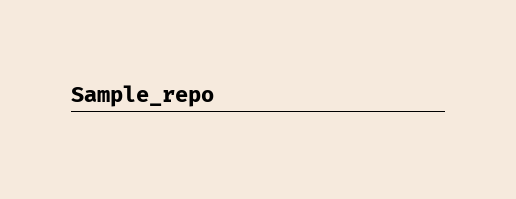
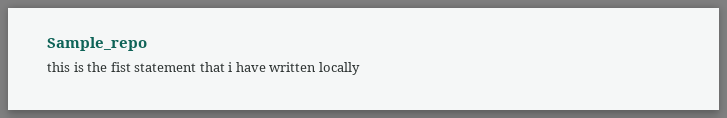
(214, 96) none -> [47,62,360,75] // this is the fist statement that i have written locally

